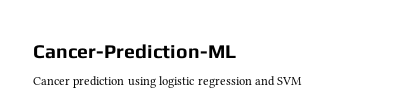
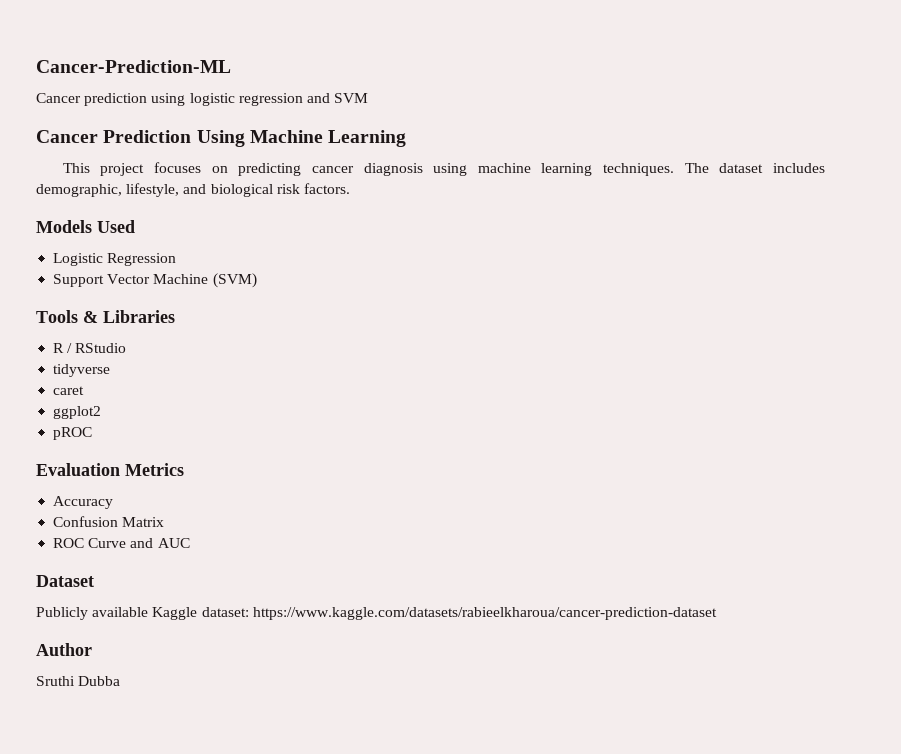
(303, 81) none -> [36,130,407,147] [62,162,825,176] [36,183,350,197] [36,220,135,233] [53,253,177,266] [53,273,257,288] [36,310,175,323] [53,343,127,353] [53,364,111,377] [53,386,85,395] [53,406,102,419] [53,427,93,440] [36,463,184,476] [53,496,114,509] [53,516,165,527] [53,538,190,548] [36,575,94,587] [36,607,717,620] [36,643,92,656] [36,676,121,686] // Cancer Prediction Using Machine Learning // This project focuses on predicting cancer diagnosis using machine learning techniques. The dataset includes demographic, lifestyle, and biological risk factors. // Models Used // Logistic Regression // Support Vector Machine (SVM) // Tools & Libraries // R / RStudio // tidyverse // caret // ggplot2 // pROC // Evaluation Metrics // Accuracy // Confusion Matrix // ROC Curve and AUC // Dataset // Publicly available Kaggle dataset: https://www.kaggle.com/datasets/rabieelkharoua/cancer-prediction-dataset // Author // Sruthi Dubba

